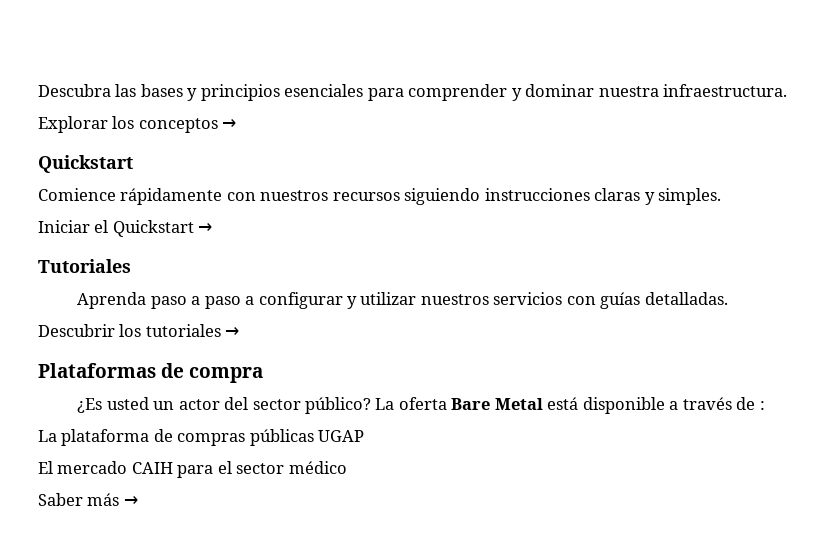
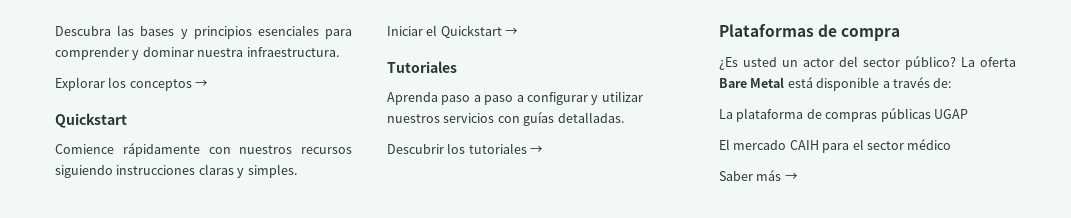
[736,397,765,410] de : -> [933,78,952,88] de:

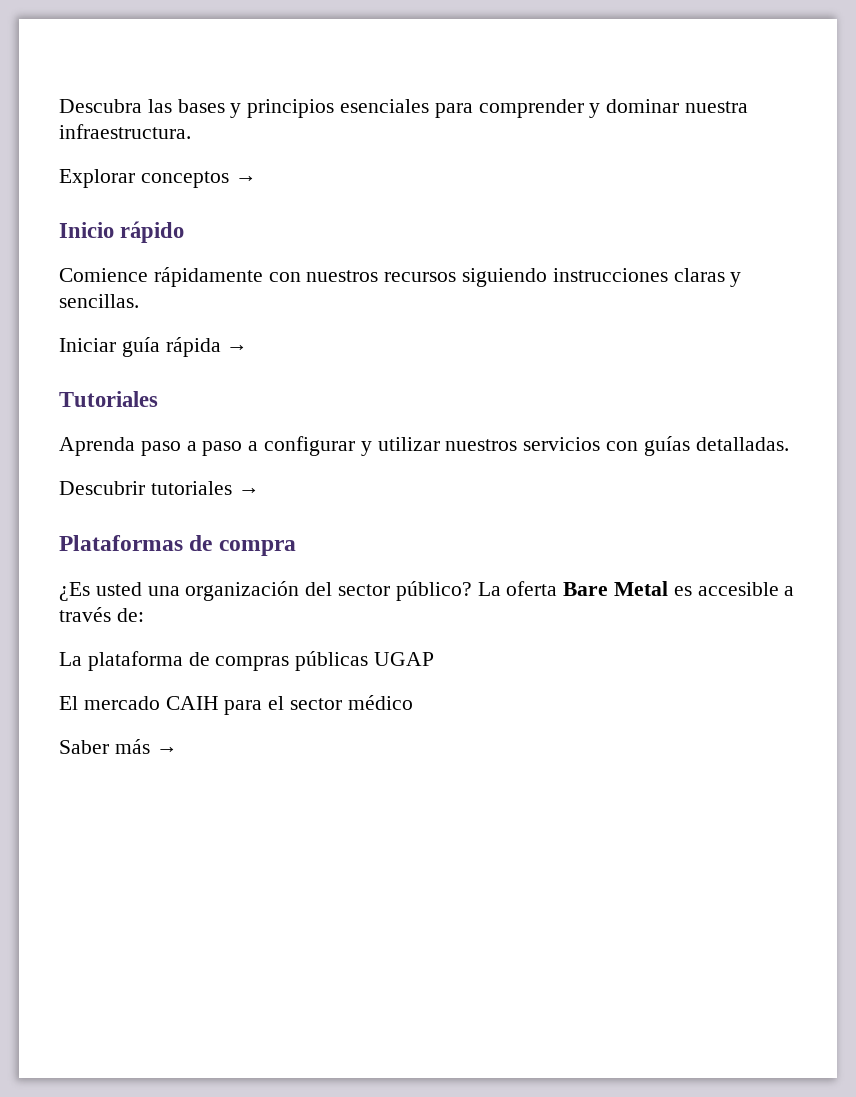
[108,77,127,88] los -> (135, 178) none
[55,113,127,128] Quickstart -> [59,221,185,243] Inicio rápido
[247,164,297,178] simples. -> [59,294,139,308] sencillas.
[426,25,502,38] el Quickstart -> [121,337,221,357] guía rápida
[447,143,466,154] los -> (145, 488) none
[782,58,834,67] un actor -> [147,581,300,601] una organización
[787,77,880,91] está disponible -> [673,582,779,596] es accesible

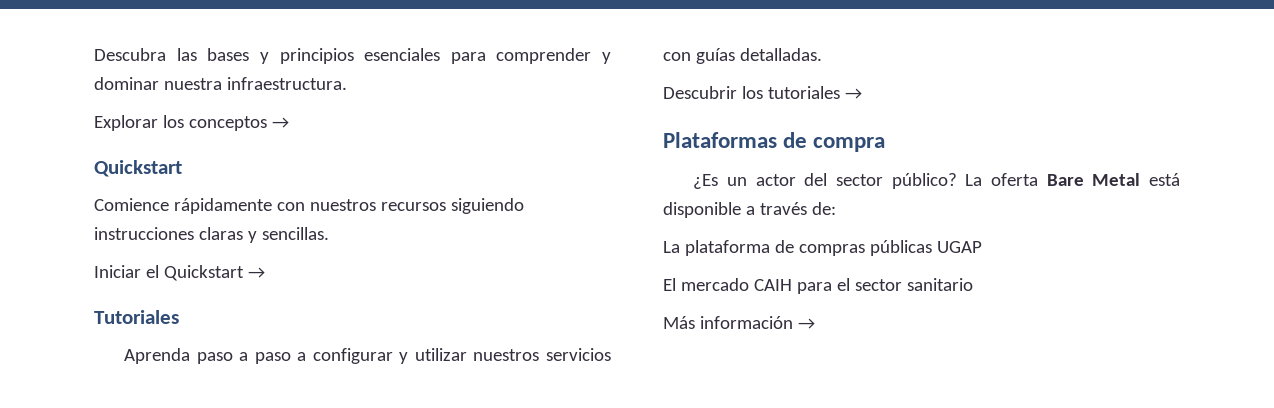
(135, 178) none -> [162,115,184,128] los
[59,221,185,243] Inicio rápido -> [94,160,182,177] Quickstart
[121,337,221,357] guía rápida -> [145,265,244,281] el Quickstart
(145, 488) none -> [741,86,763,99] los
[95,581,300,601] usted una organización -> [726,174,796,186] un actor
[673,582,779,596] es accesible -> [1149,173,1180,186] [663,202,741,218] está disponible
[347,695,413,710] [59,739,150,754] médico // Saber más -> [906,278,973,291] [663,316,793,329] sanitario // Más información

